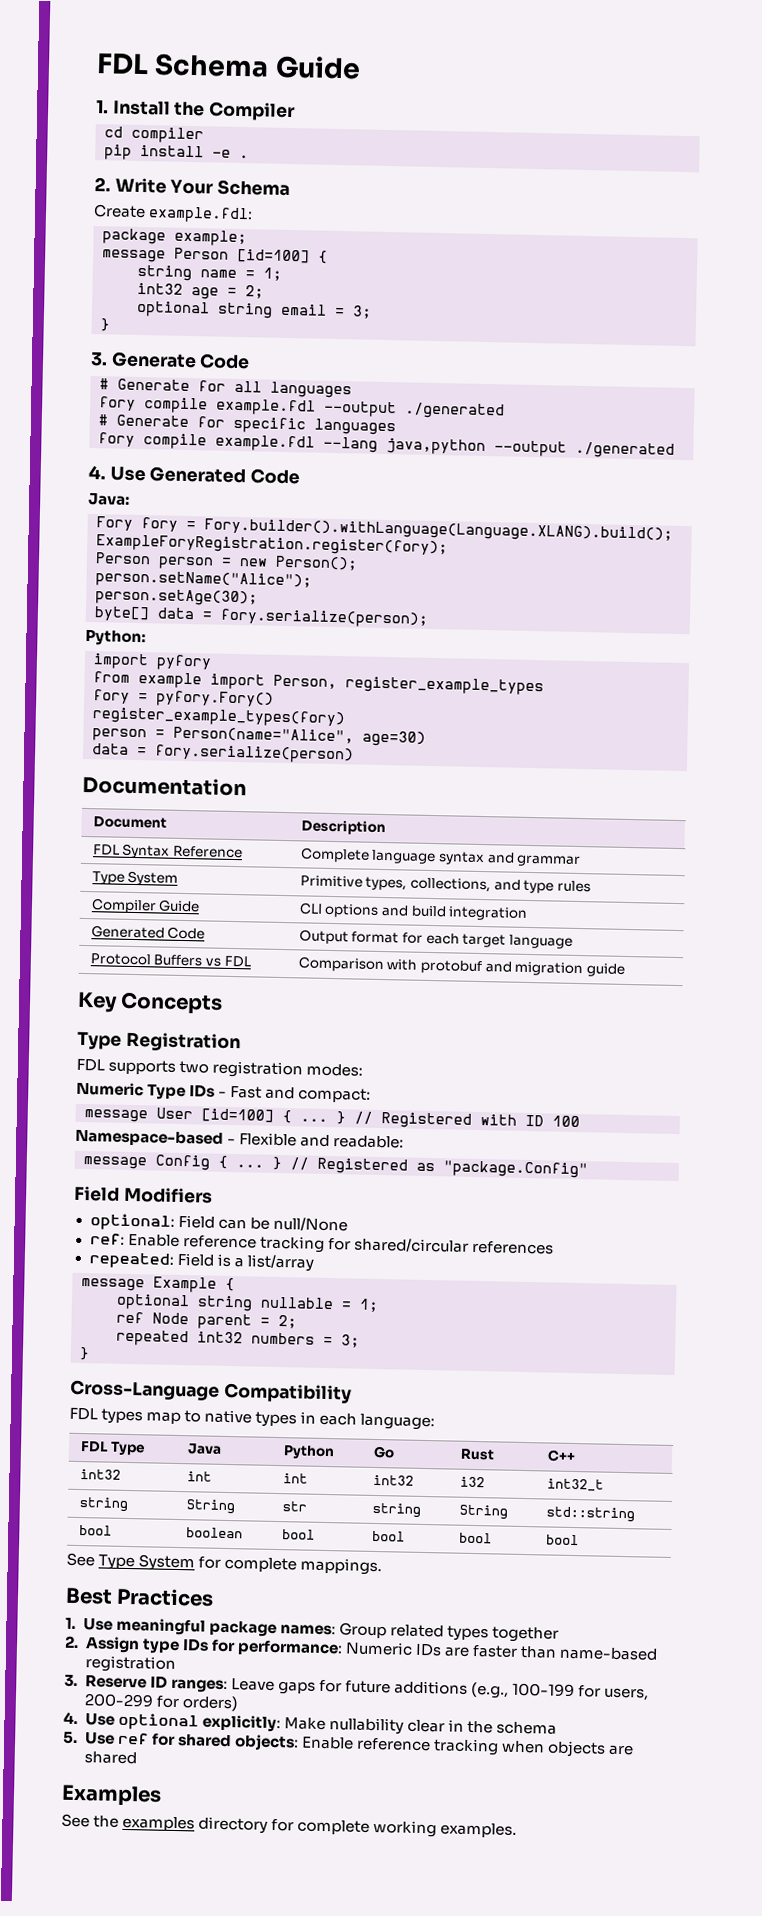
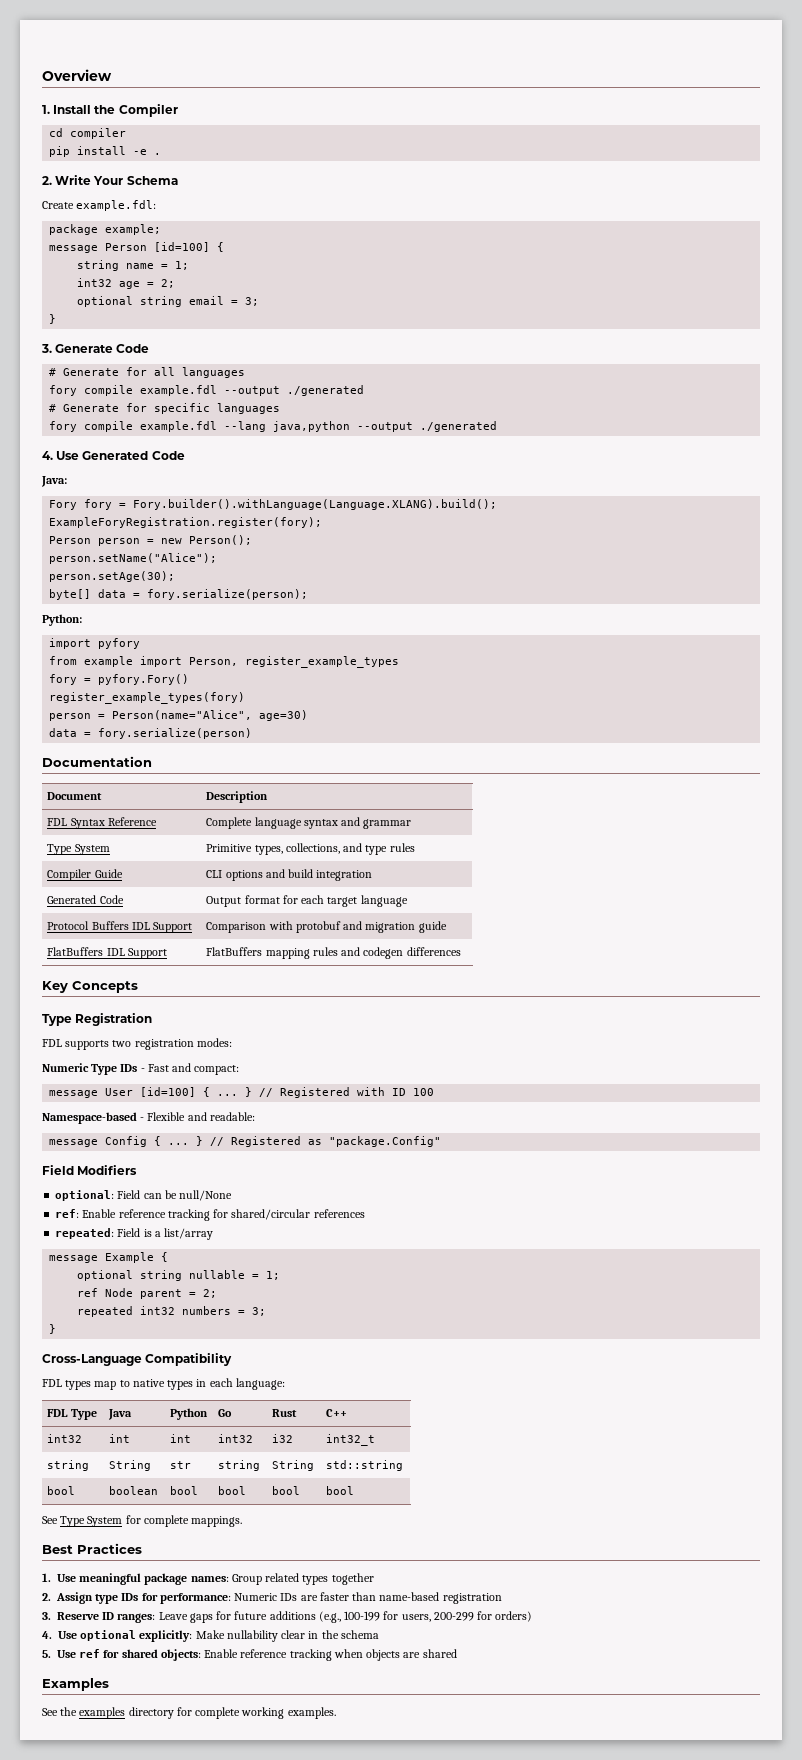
[96,53,361,80] FDL Schema Guide -> [42,69,112,81] Overview
[205,955,252,968] vs FDL -> [131,922,193,933] IDL Support
(625, 970) none -> [47,947,167,959] [206,947,461,959] // FlatBuffers IDL Support | FlatBuffers mapping rules and codegen differences

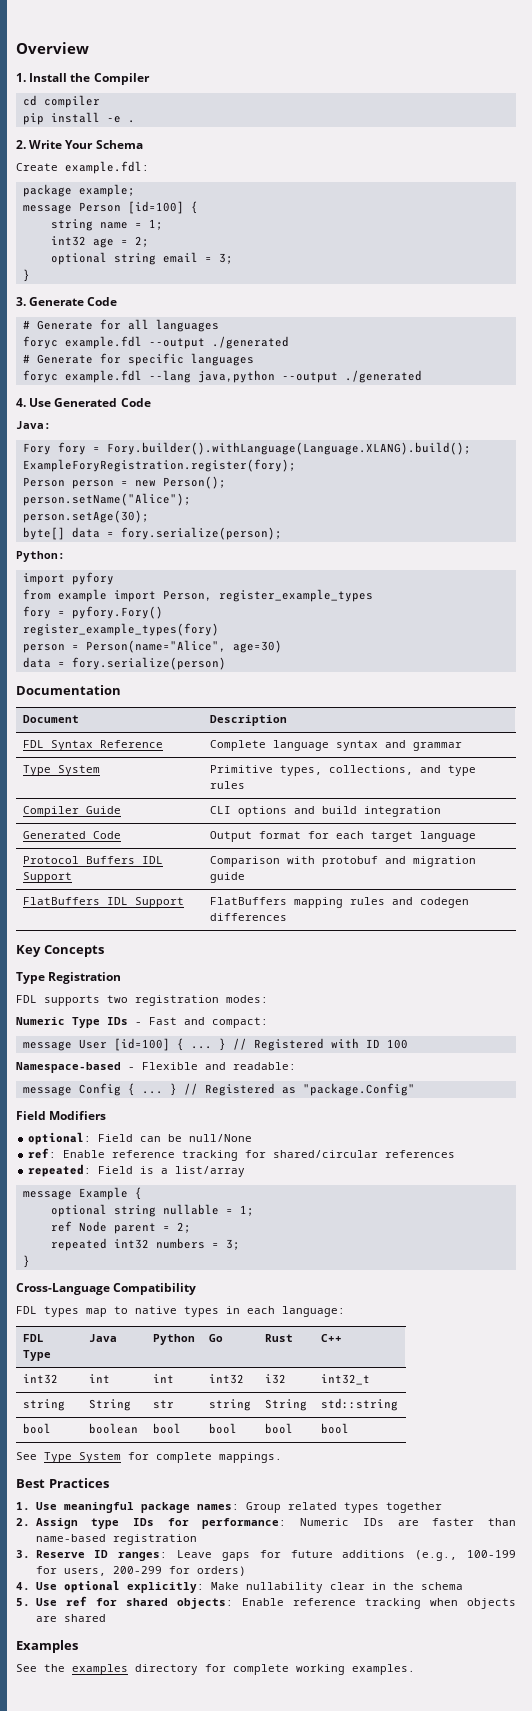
[49,385,134,396] fory compile -> [22,336,58,349] foryc
[49,421,134,432] fory compile -> [22,370,58,383] foryc

